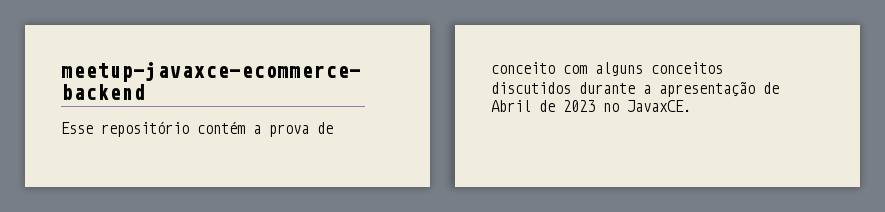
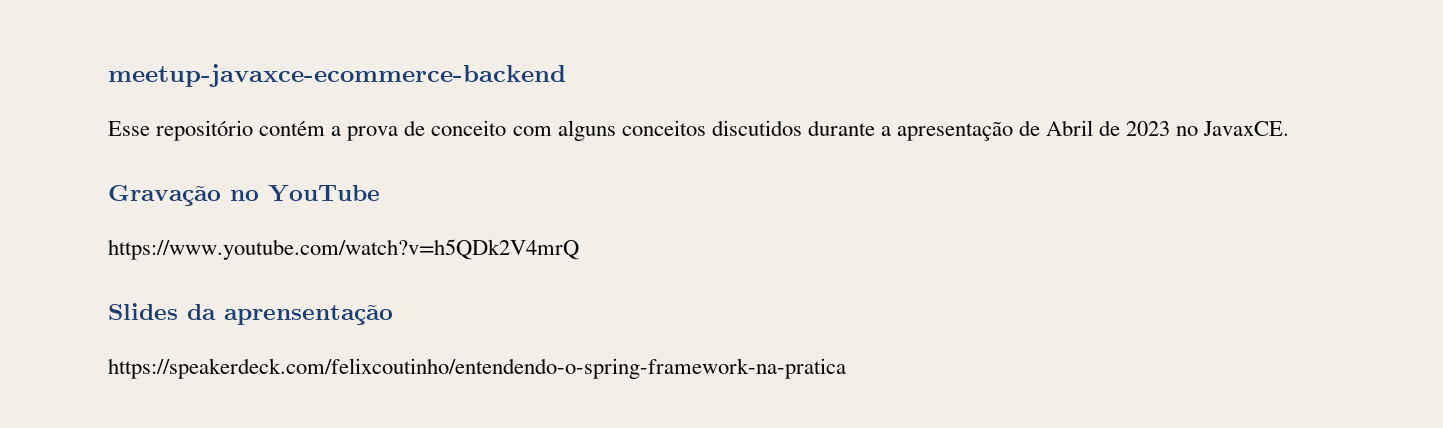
(691, 106) none -> [108,185,380,206] [108,239,579,260] [108,303,393,325] [108,358,846,379] // Gravação no YouTube // https://www.youtube.com/watch?v=h5QDk2V4mrQ // Slides da aprensentação // https://speakerdeck.com/felixcoutinho/entendendo-o-spring-framework-na-pratica

